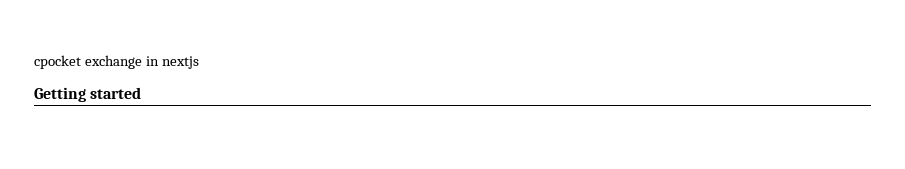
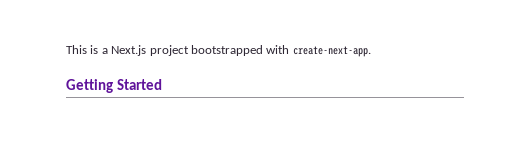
[34,55,199,69] cpocket exchange in nextjs -> [66,45,371,57] This is a Next.js project bootstrapped with create-next-app.
[90,87,142,99] started -> [116,79,162,90] Started

